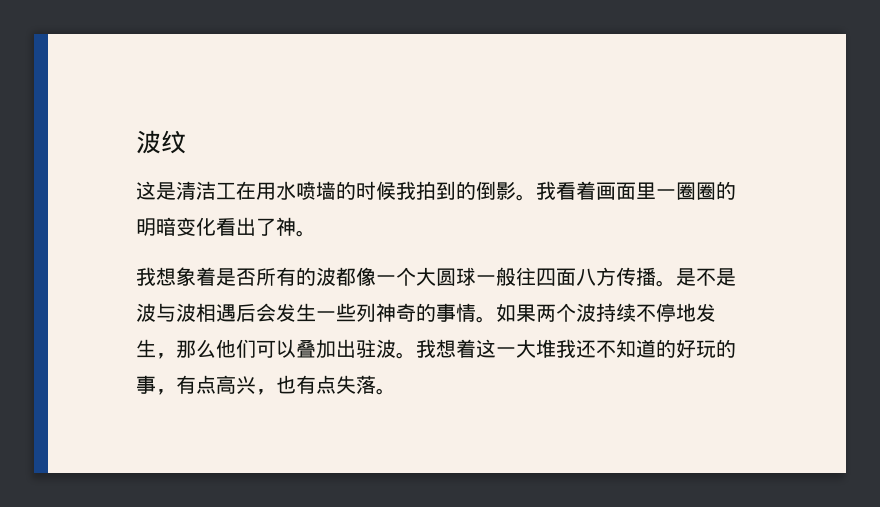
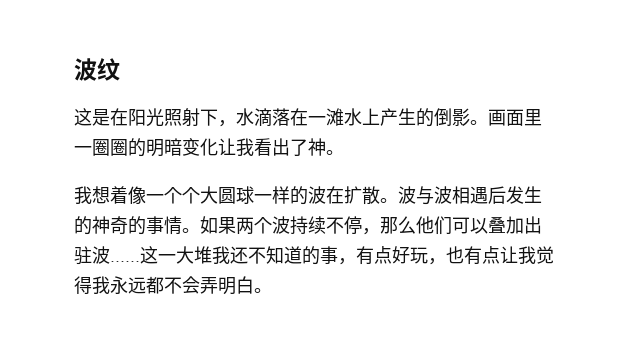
[176,181,456,200] 清洁工在用水喷墙的时候我拍到 -> [110,108,416,127] 在阳光照射下，水滴落在一滩水上产生
[536,181,596,200] 我看着 -> (488, 122) none
(216, 226) none -> [218,138,254,156] 让我
[176,267,736,287] [136,303,376,322] 象着是否所有的波都像一个大圆球一般往四面八方传播。是不是波与波相遇后会发生一些列 -> [110,186,542,205] [74,216,92,235] 着像一个个大圆球一样的波在扩散。波与波相遇后发生的
[676,303,716,322] [136,339,156,358] 地发生 -> (362, 225) none
[396,339,476,359] 。我想着 -> [110,261,140,262] ……
[676,339,736,358] 好玩的 -> (320, 255) none
[216,375,256,394] 高兴 -> [392,246,428,264] 好玩
[336,375,376,394] 失落 -> [500,246,554,264] [74,276,254,295] 让我觉得我永远都不会弄明白

